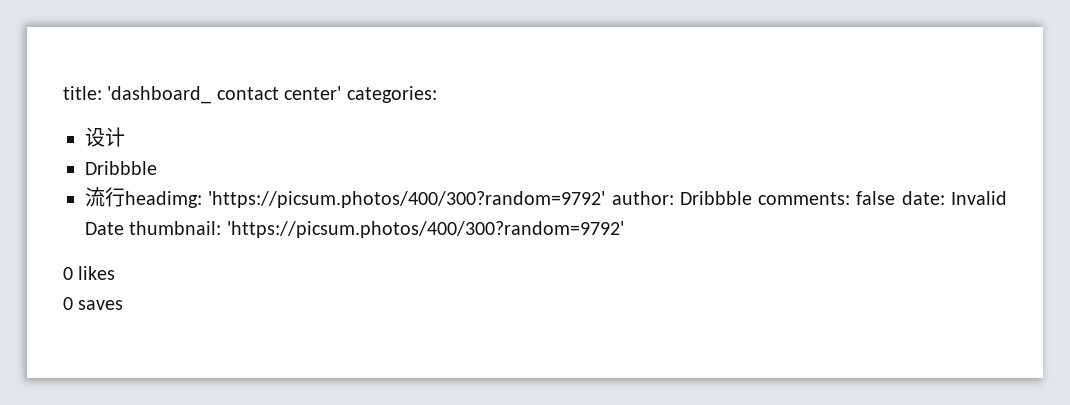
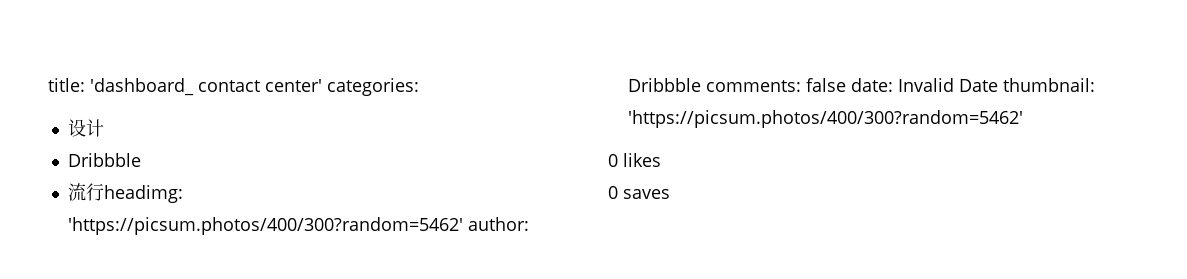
[208,191,606,208] 'https://picsum.photos/400/300?random=9792' -> [67,217,463,235] 'https://picsum.photos/400/300?random=5462'
[226,221,624,238] 'https://picsum.photos/400/300?random=9792' -> [627,110,1023,128] 'https://picsum.photos/400/300?random=5462'

